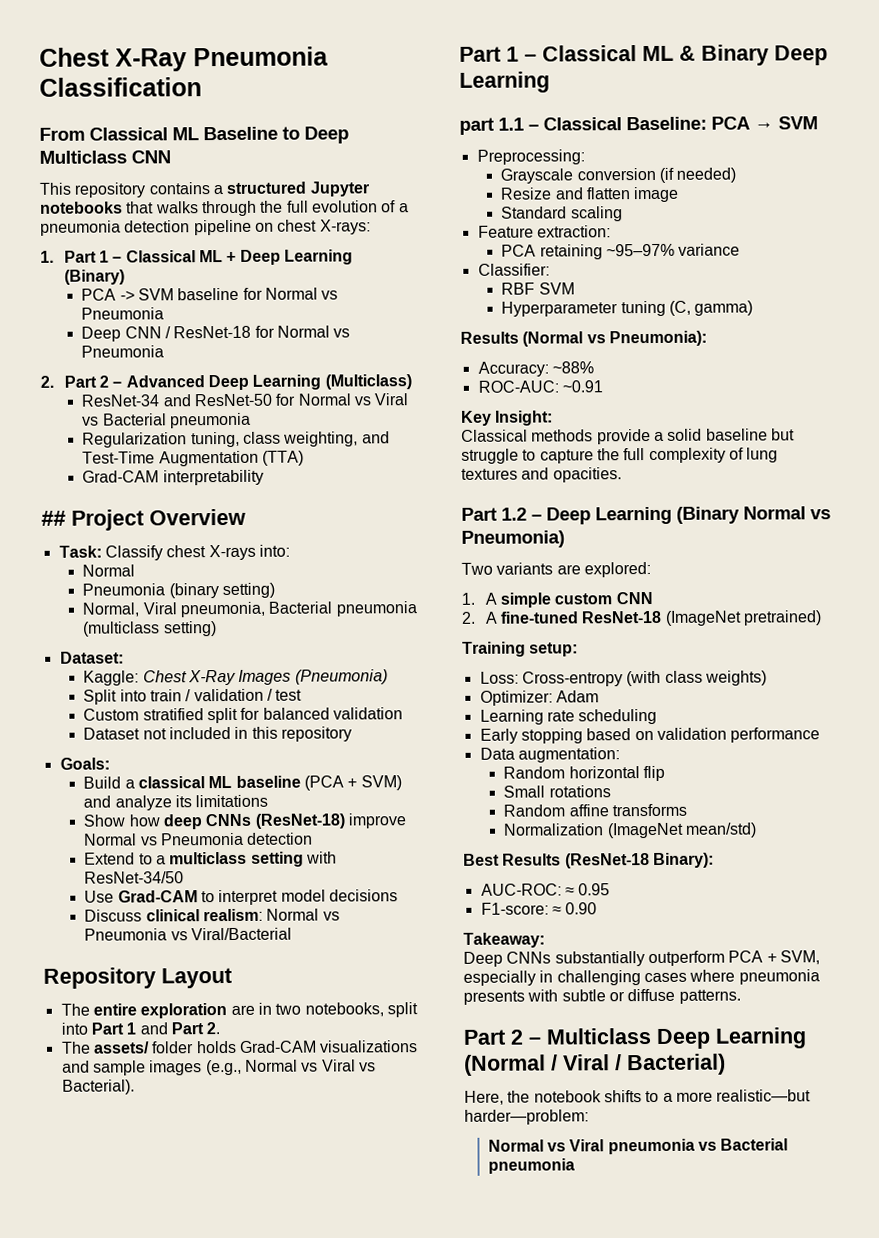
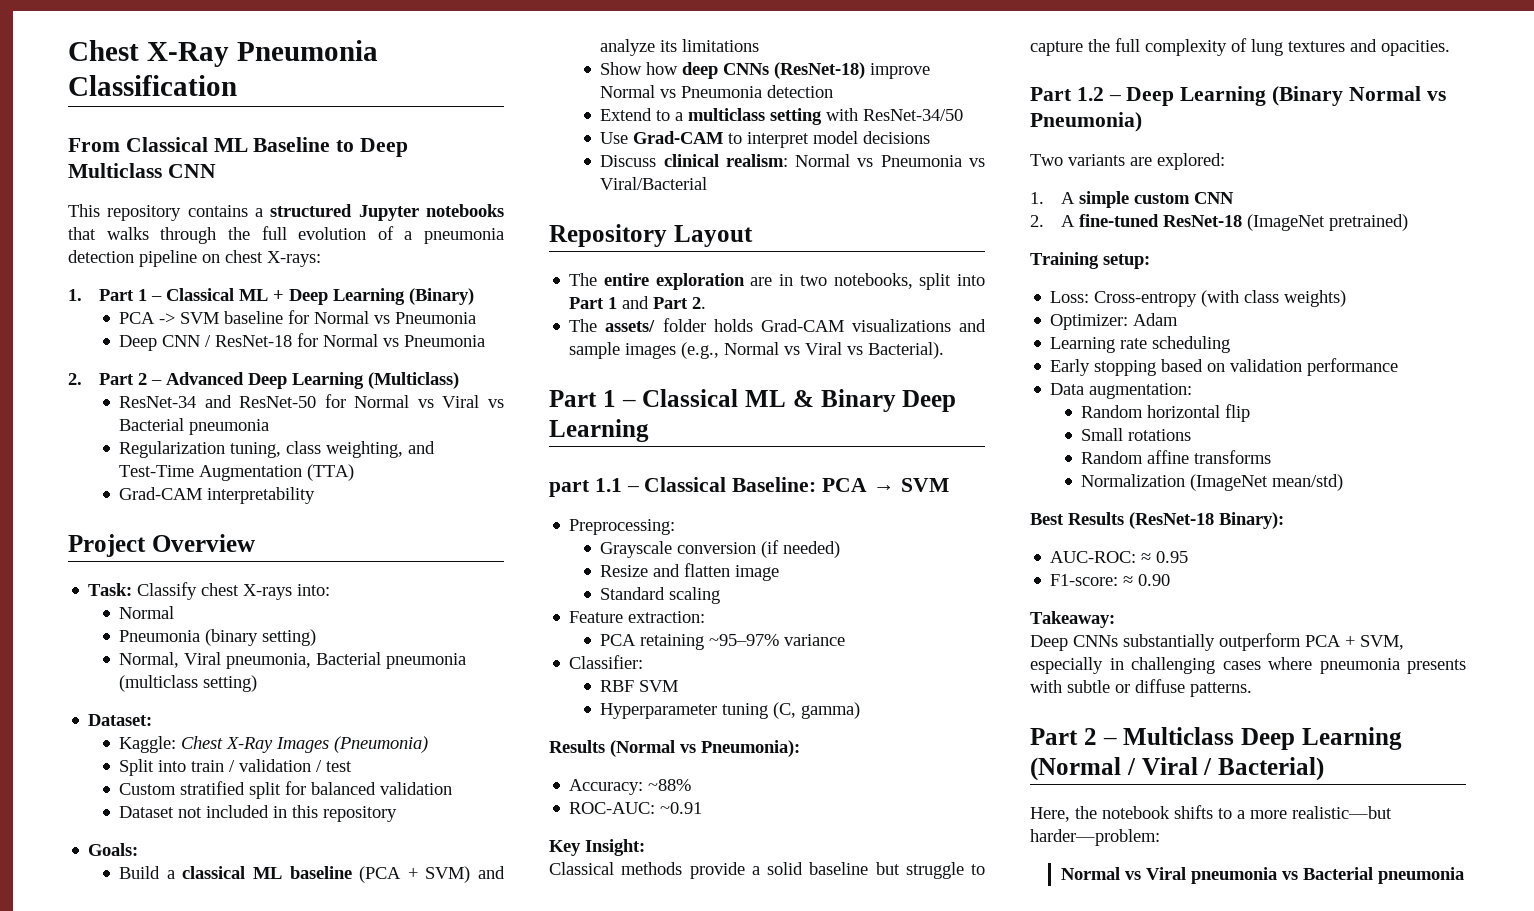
[41,510,66,526] ## -> (316, 495) none

